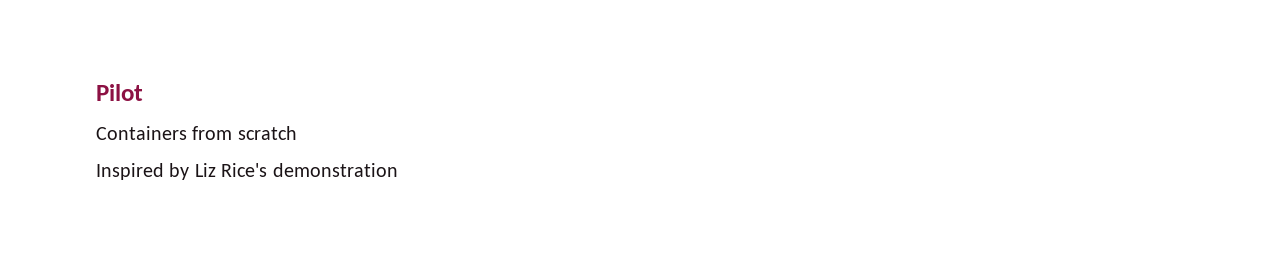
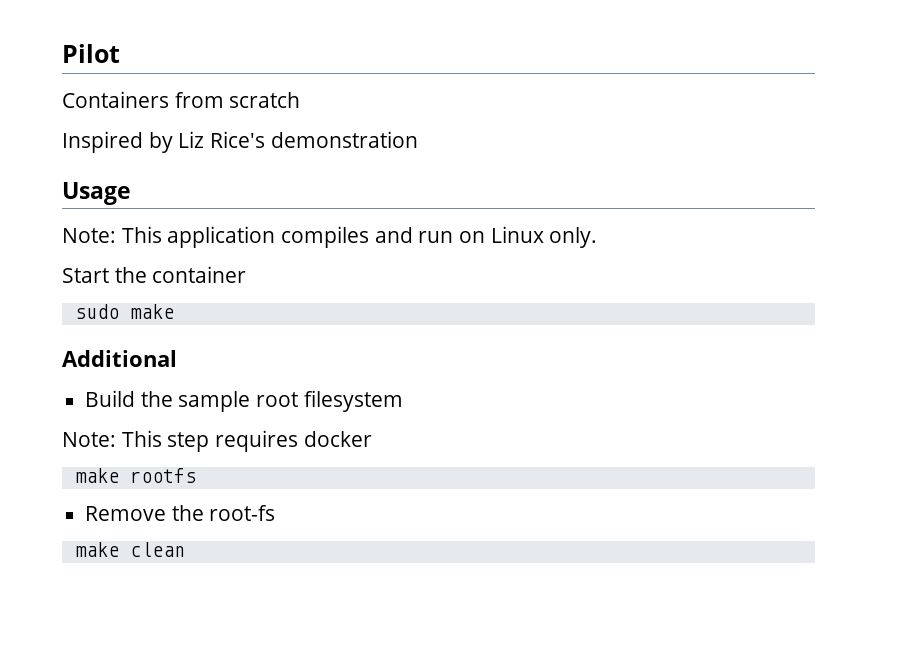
(398, 170) none -> [62,182,131,205] [62,226,598,248] [62,266,247,283] [74,304,174,319] [62,350,177,367] [85,390,403,412] [62,430,372,452] [74,468,196,483] [85,505,276,521] [74,542,185,557] // Usage // Note: This application compiles and run on Linux only. // Start the container // sudo make // Additional // Build the sample root filesystem // Note: This step requires docker // make rootfs // Remove the root-fs // make clean

